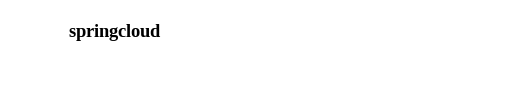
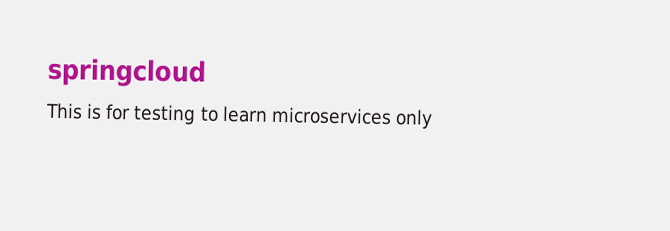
(161, 32) none -> [45,102,433,129] // This is for testing to learn microservices only

